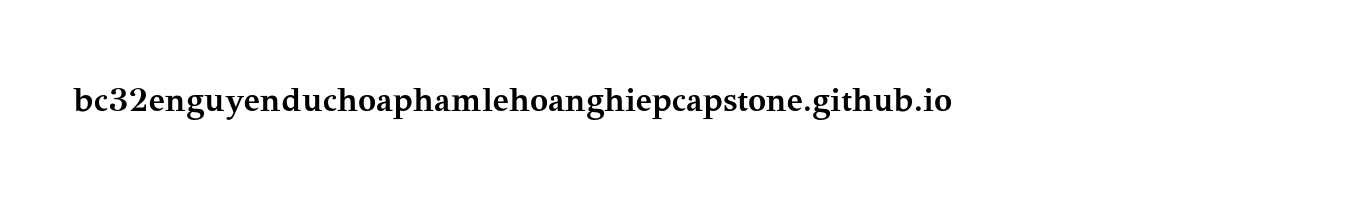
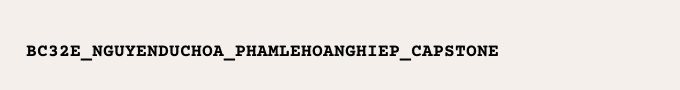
[73,88,952,120] bc32enguyenduchoaphamlehoanghiepcapstone.github.io -> [26,45,499,61] BC32E_NGUYENDUCHOA_PHAMLEHOANGHIEP_CAPSTONE

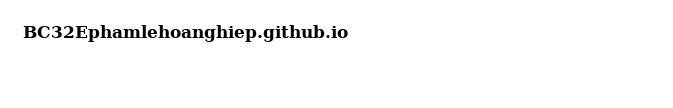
[26,45,499,61] BC32E_NGUYENDUCHOA_PHAMLEHOANGHIEP_CAPSTONE -> [23,25,348,42] BC32Ephamlehoanghiep.github.io

